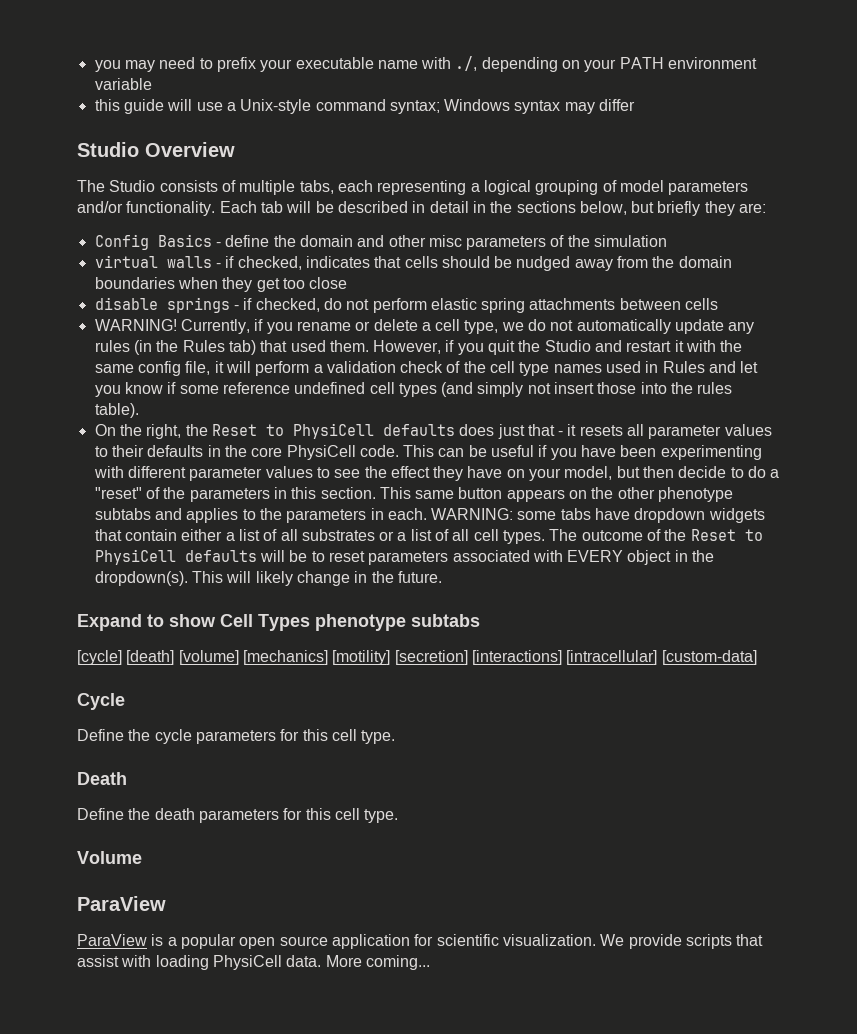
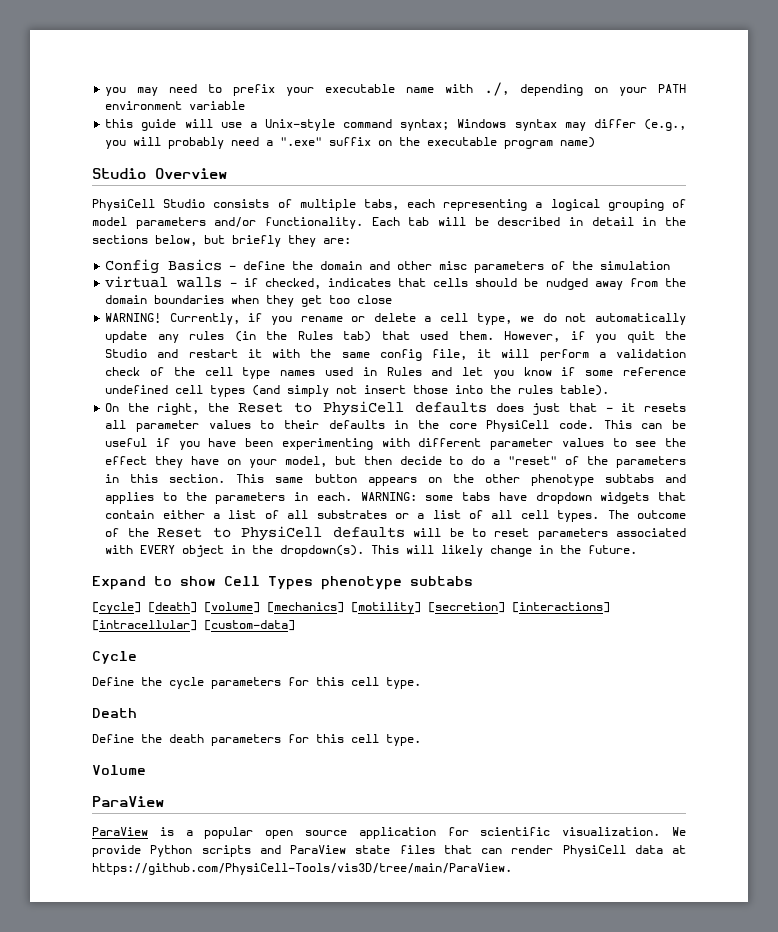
(636, 105) none -> [643,119,686,131] [105,137,596,149] (e.g., you will probably need a ".exe" suffix on the executable program name)
[77,180,105,192] The -> [92,199,155,211] PhysiCell
[94,297,719,313] // disable springs - if checked, do not perform elastic spring attachments between cells -> (393, 299) none
[685,934,764,949] [77,955,430,970] scripts that assist with loading PhysiCell data. More coming... -> [150,845,686,857] [92,863,512,875] Python scripts and ParaView state files that can render PhysiCell data at https://github.com/PhysiCell-Tools/vis3D/tree/main/ParaView.

